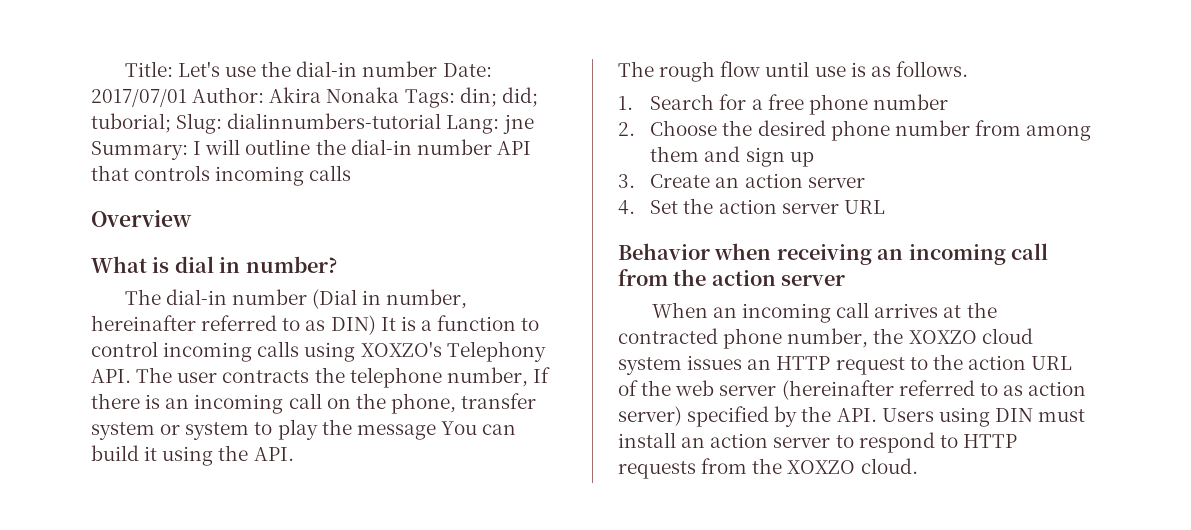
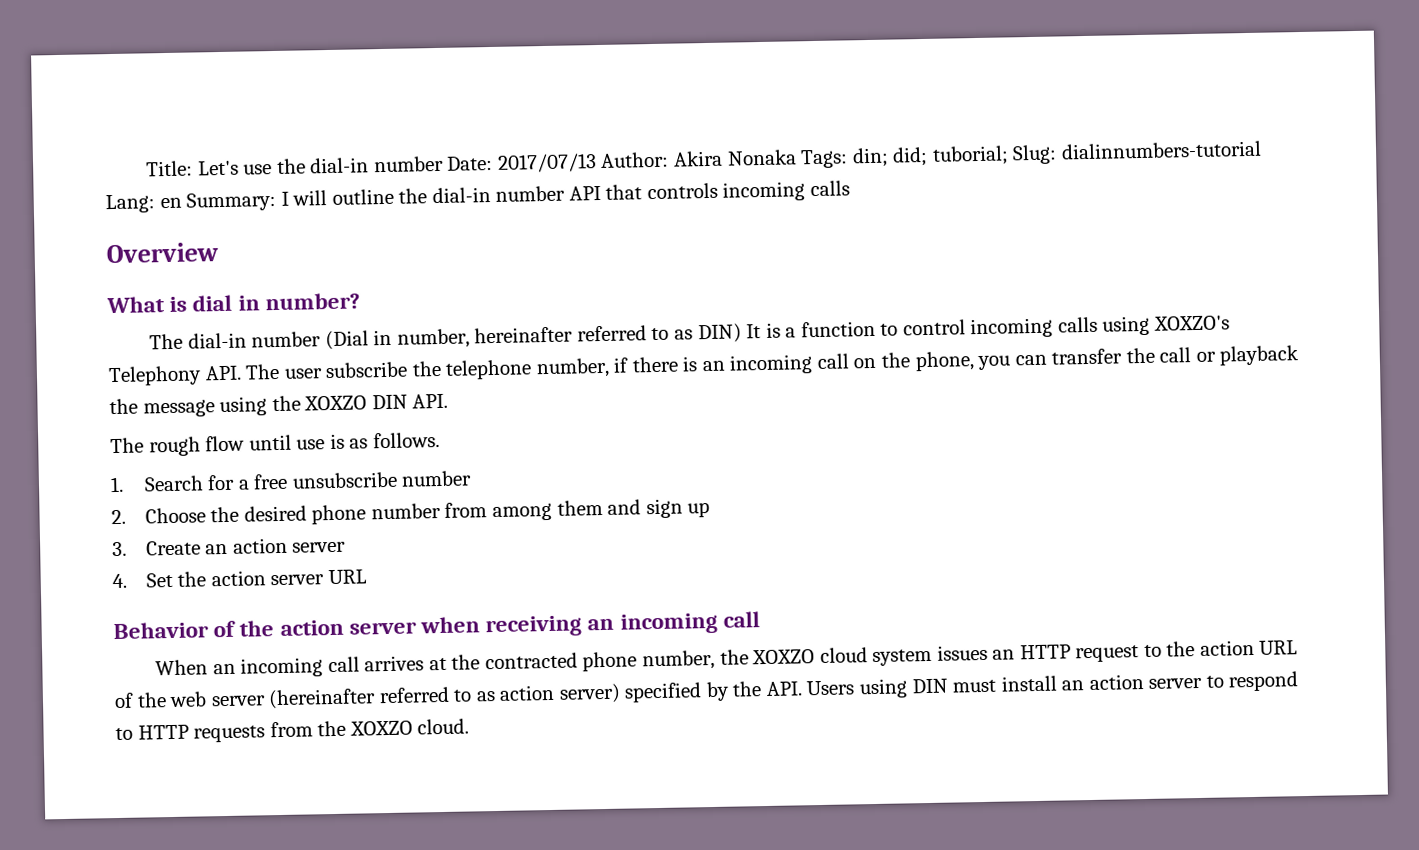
[91,89,187,107] 2017/07/01 -> [496,153,597,173] 2017/07/13
[502,114,534,134] jne -> [159,197,182,209] en
[222,370,310,383] contracts -> [325,361,409,379] subscribe
[532,367,550,383] If -> [613,357,630,373] if
[461,393,537,409] [91,419,517,440] [91,445,249,466] transfer system or system to play the message You can build it using the -> [977,345,1300,371] [109,394,408,418] you can transfer the call or playback the message using the XOXZO DIN
[808,94,868,115] phone -> [291,471,398,489] unsubscribe
(710, 251) none -> [213,619,417,638] of the action server
[618,269,846,286] from the action server -> (760, 619) none

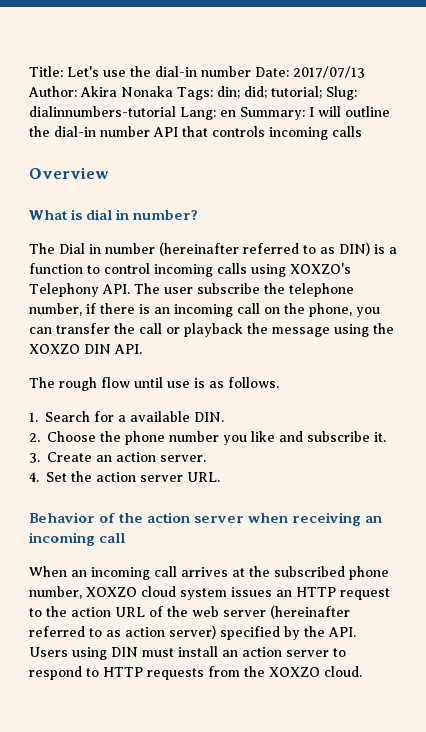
[931,145,1009,166] tuborial; -> [271,86,322,99] tutorial;
[187,326,574,351] dial-in number (Dial in number, hereinafter -> [59,242,239,256] Dial in number (hereinafter
[746,324,762,339] It -> (370, 249) none
[253,470,473,490] free unsubscribe number -> [130,411,224,422] available DIN.
[243,505,307,522] desired -> (121, 436) none
[444,498,711,522] from among them and sign up -> [223,431,386,445] you like and subscribe it.
[292,541,347,553] server -> [160,455,206,462] server.
[327,569,367,585] URL -> [187,472,220,482] URL.
[484,652,578,670] contracted -> [274,566,345,577] subscribed
[719,649,749,665] the -> (82, 592) none

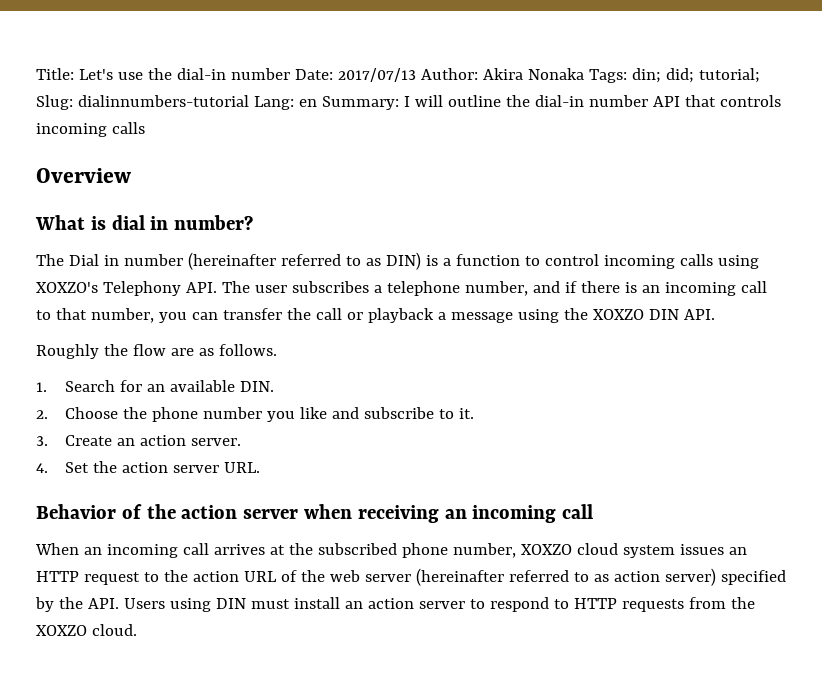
[196,283,285,294] subscribe the -> [291,281,382,293] subscribes a
(82, 309) none -> [532,281,560,293] and
[264,303,352,317] on the phone, -> [36,308,154,323] to that number,
[247,323,268,334] the -> [437,312,446,320] a
[29,377,205,391] The rough flow until use is -> [36,344,194,359] Roughly the flow are
[118,415,126,422] a -> [147,384,166,392] an
(370, 436) none -> [439,409,455,419] to

